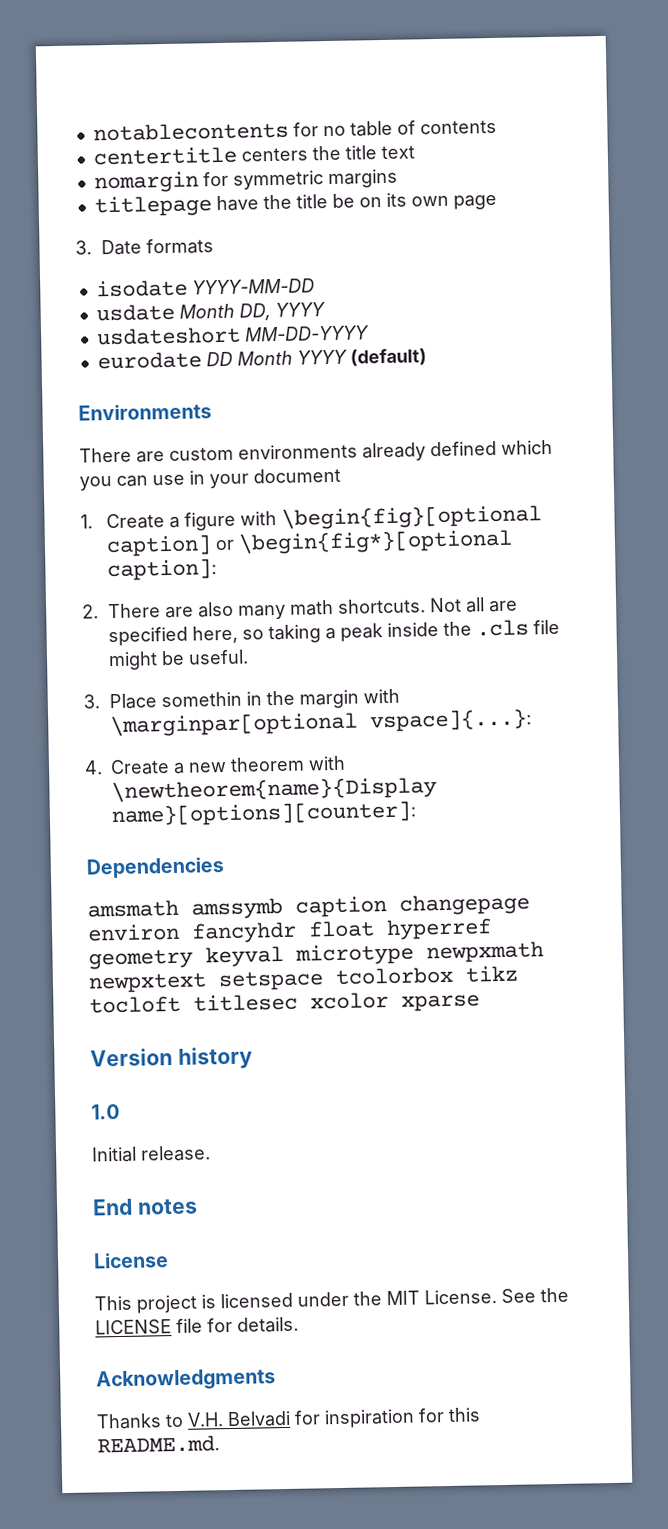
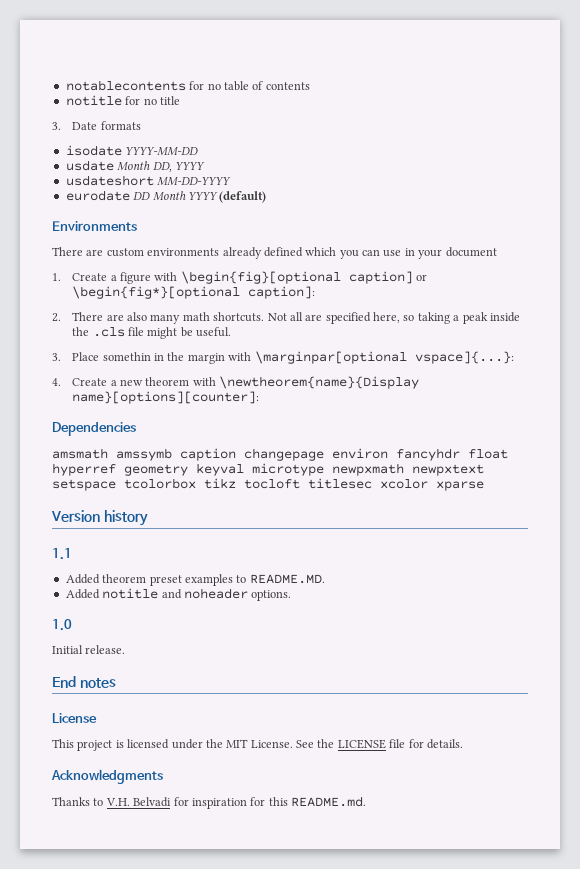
[92,145,415,166] [93,168,398,194] [93,192,497,218] centertitle centers the title text // nomargin for symmetric margins // titlepage have the title be on its own page -> [65,95,180,106] notitle for no title
(253, 1058) none -> [52,548,72,560] [65,574,325,586] [65,588,292,601] // 1.1 // Added theorem preset examples to README.MD. // Added notitle and noheader options.

